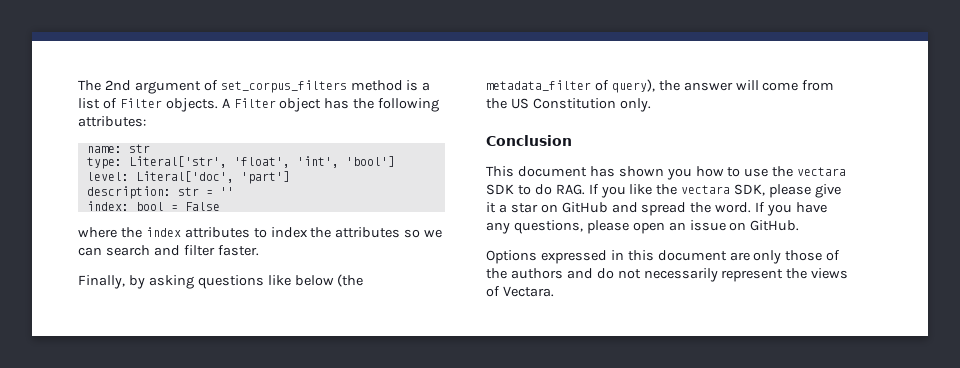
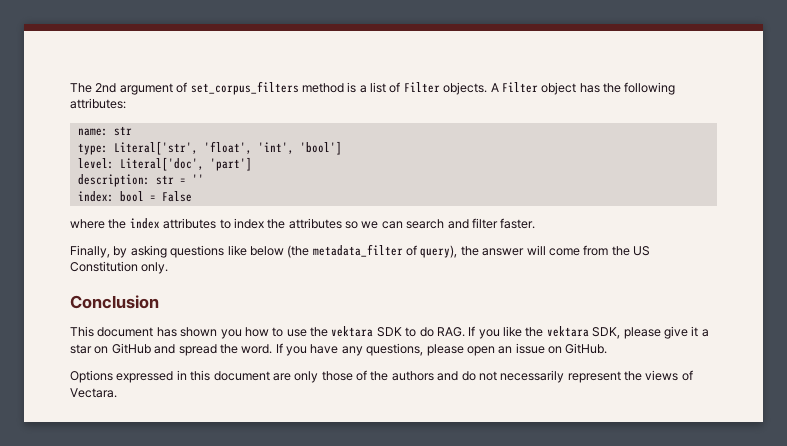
[797,167,847,176] vectara -> [331,326,374,337] vektara
[681,185,731,194] vectara -> [546,326,589,337] vektara

